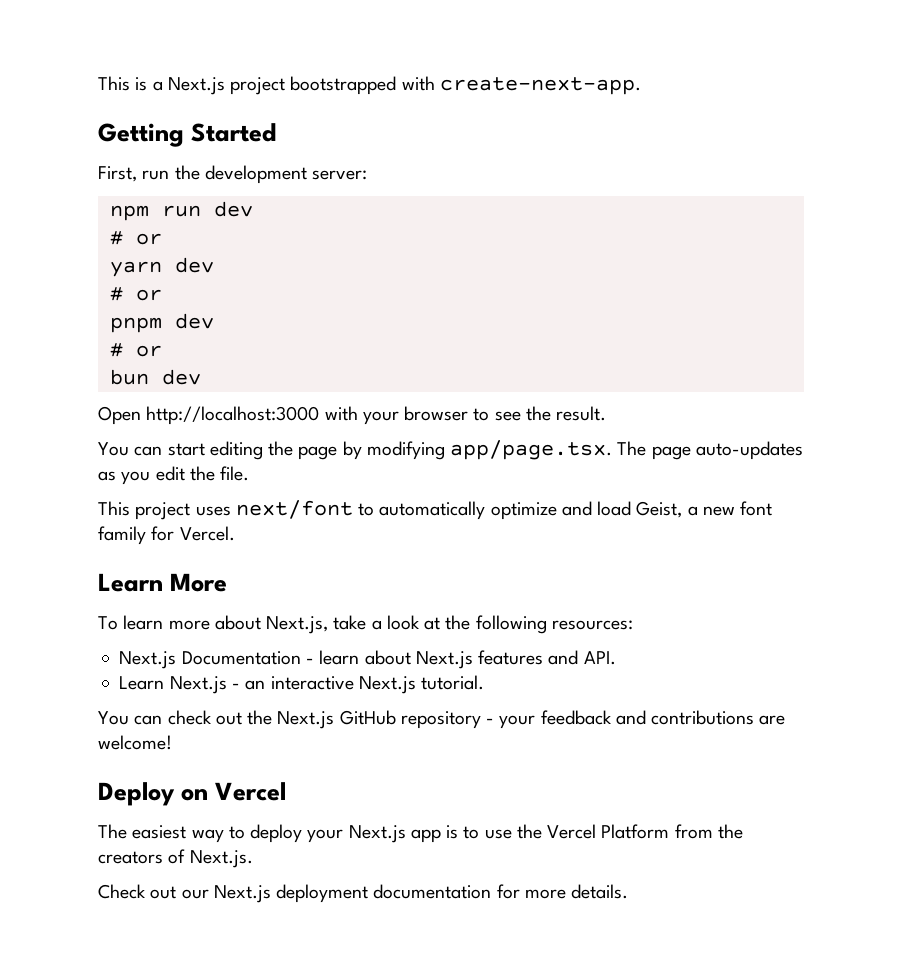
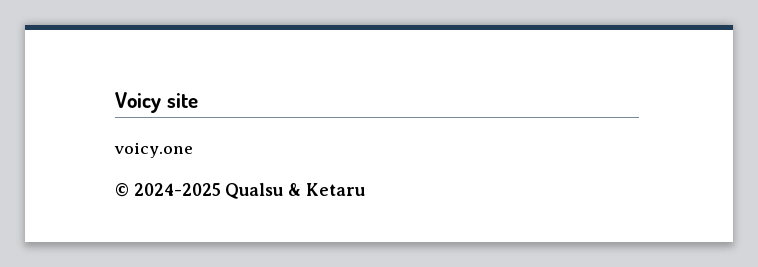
[98,76,641,95] [98,123,278,147] [98,165,368,184] [109,201,253,221] [109,231,162,245] [109,257,214,277] [109,287,162,301] [109,313,214,333] [109,343,162,357] [109,369,201,385] [98,406,607,425] [98,440,803,460] [98,466,250,485] [98,500,773,520] [98,526,235,545] [98,573,228,592] [98,615,633,634] [119,650,616,669] [119,675,485,694] [98,710,786,729] [98,735,172,750] [98,782,287,806] [98,824,743,843] [98,849,253,868] [98,884,629,903] This is a Next.js project bootstrapped with create-next-app. // Getting Started // First, run the development server: // npm run dev // # or // yarn dev // # or // pnpm dev // # or // bun dev // Open http://localhost:3000 with your browser to see the result. // You can start editing the page by modifying app/page.tsx. The page auto-updates as you edit the file. // This project uses next/font to automatically optimize and load Geist, a new font family for Vercel. // Learn More // To learn more about Next.js, take a look at the following resources: // Next.js Documentation - learn about Next.js features and API. // Learn Next.js - an interactive Next.js tutorial. // You can check out the Next.js GitHub repository - your feedback and contributions are welcome! // Deploy on Vercel // The easiest way to deploy your Next.js app is to use the Vercel Platform from the creators of Next.js. // Check out our Next.js deployment documentation for more details. -> [115,92,198,113] [114,142,193,158] [115,182,365,199] Voicy site // voicy.one // © 2024-2025 Qualsu & Ketaru

